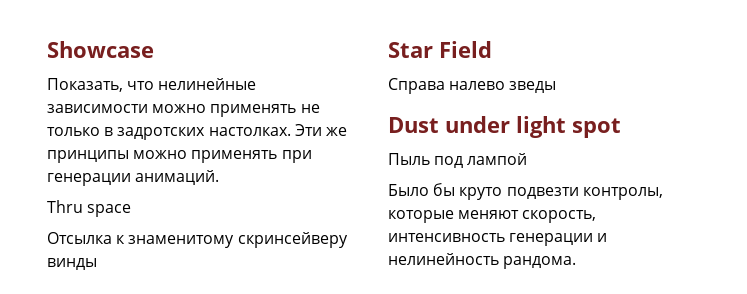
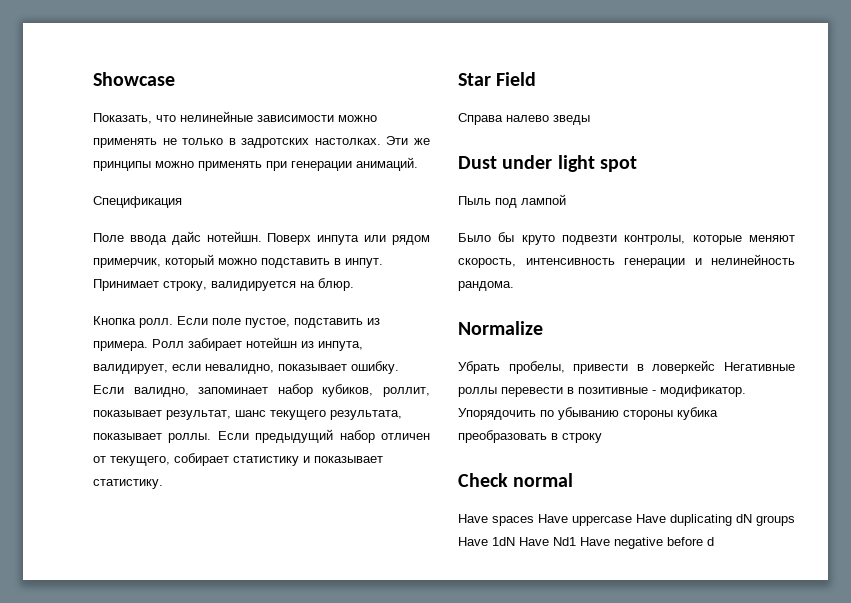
[47,200,132,217] [47,232,348,248] [47,258,97,270] Thru space // Отсылка к знаменитому скринсейверу винды -> [93,196,182,208] [93,231,430,245] [93,254,383,268] [93,278,354,291] [93,316,380,328] [93,337,363,351] [93,361,399,374] [93,384,430,397] [93,410,402,420] [93,429,430,443] [93,453,383,466] [93,479,163,489] Спецификация // Поле ввода дайс нотейшн. Поверх инпута или рядом примерчик, который можно подставить в инпут. Принимает строку, валидируется на блюр. // Кнопка ролл. Если поле пустое, подставить из примера. Ролл забирает нотейшн из инпута, валидирует, если невалидно, показывает ошибку. Если валидно, запоминает набор кубиков, роллит, показывает результат, шанс текущего результата, показывает роллы. Если предыдущий набор отличен от текущего, собирает статистику и показывает статистику.
(577, 262) none -> [458,321,543,335] [458,360,795,374] [458,385,746,397] [458,407,718,420] [458,430,602,443] [458,473,574,487] [458,514,795,526] [458,537,714,549] // Normalize // Убрать пробелы, привести в ловеркейс Негативные роллы перевести в позитивные - модификатор. Упорядочить по убыванию стороны кубика преобразовать в строку // Check normal // Have spaces Have uppercase Have duplicating dN groups Have 1dN Have Nd1 Have negative before d

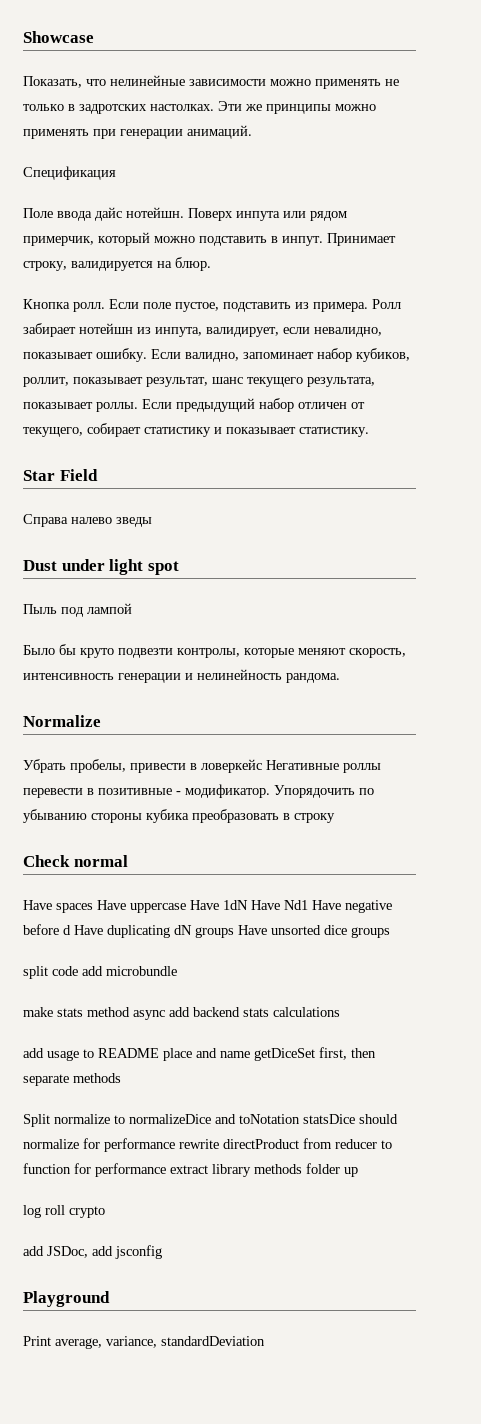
[670,514,795,526] [458,537,488,546] duplicating dN groups Have -> (219, 905) none
(714, 541) none -> [74,925,390,938] [23,966,177,979] [23,1007,340,1020] [23,1047,376,1061] [23,1073,121,1086] [23,1114,398,1127] [23,1138,392,1152] [23,1163,358,1177] [23,1205,105,1218] [23,1245,162,1259] [23,1291,110,1307] [23,1336,265,1349] Have duplicating dN groups Have unsorted dice groups // split code add microbundle // make stats method async add backend stats calculations // add usage to README place and name getDiceSet first, then separate methods // Split normalize to normalizeDice and toNotation statsDice should normalize for performance rewrite directProduct from reducer to function for performance extract library methods folder up // log roll crypto // add JSDoc, add jsconfig // Playground // Print average, variance, standardDeviation

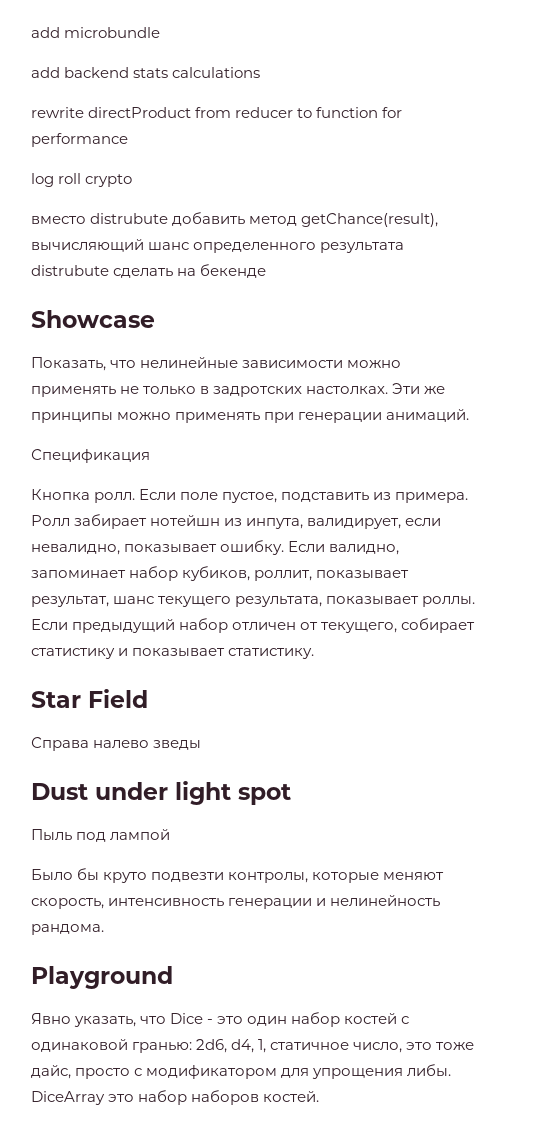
(23, 37) none -> [31,27,161,38] [31,67,261,78] [31,107,403,118] [31,133,128,147] [31,173,133,187] [31,212,439,227] [31,239,405,253] [31,264,267,278] add microbundle // add backend stats calculations // rewrite directProduct from reducer to function for performance // log roll crypto // вместо distrubute добавить метод getChance(result), вычисляющий шанс определенного результата distrubute сделать на бекенде //
[23,207,347,221] [23,232,396,246] [23,257,211,271] // Поле ввода дайс нотейшн. Поверх инпута или рядом примерчик, который можно подставить в инпут. Принимает строку, валидируется на блюр. -> (150, 456) none
[23,715,101,727] [23,759,381,773] [23,784,374,798] [23,809,335,823] [23,855,128,867] [23,900,392,913] [23,924,390,938] [23,966,177,979] [23,1007,340,1020] [23,1047,376,1061] [23,1073,121,1086] [23,1114,398,1127] [23,1138,392,1152] [23,1163,358,1177] [23,1205,105,1218] [23,1245,162,1259] [23,1291,110,1307] [23,1336,265,1349] Normalize // Убрать пробелы, привести в ловеркейс Негативные роллы перевести в позитивные - модификатор. Упорядочить по убыванию стороны кубика преобразовать в строку // Check normal // Have spaces Have uppercase Have 1dN Have Nd1 Have negative before d Have duplicating dN groups Have unsorted dice groups // split code add microbundle // make stats method async add backend stats calculations // add usage to README place and name getDiceSet first, then separate methods // Split normalize to normalizeDice and toNotation statsDice should normalize for performance rewrite directProduct from reducer to function for performance extract library methods folder up // log roll crypto // add JSDoc, add jsconfig // Playground // Print average, variance, standardDeviation -> [31,966,173,989] [31,1012,410,1027] [31,1039,475,1053] [31,1064,452,1079] [31,1090,320,1105] Playground // Явно указать, что Dice - это один набор костей с одинаковой гранью: 2d6, d4, 1, статичное число, это тоже дайс, просто с модификатором для упрощения либы. DiceArray это набор наборов костей.

